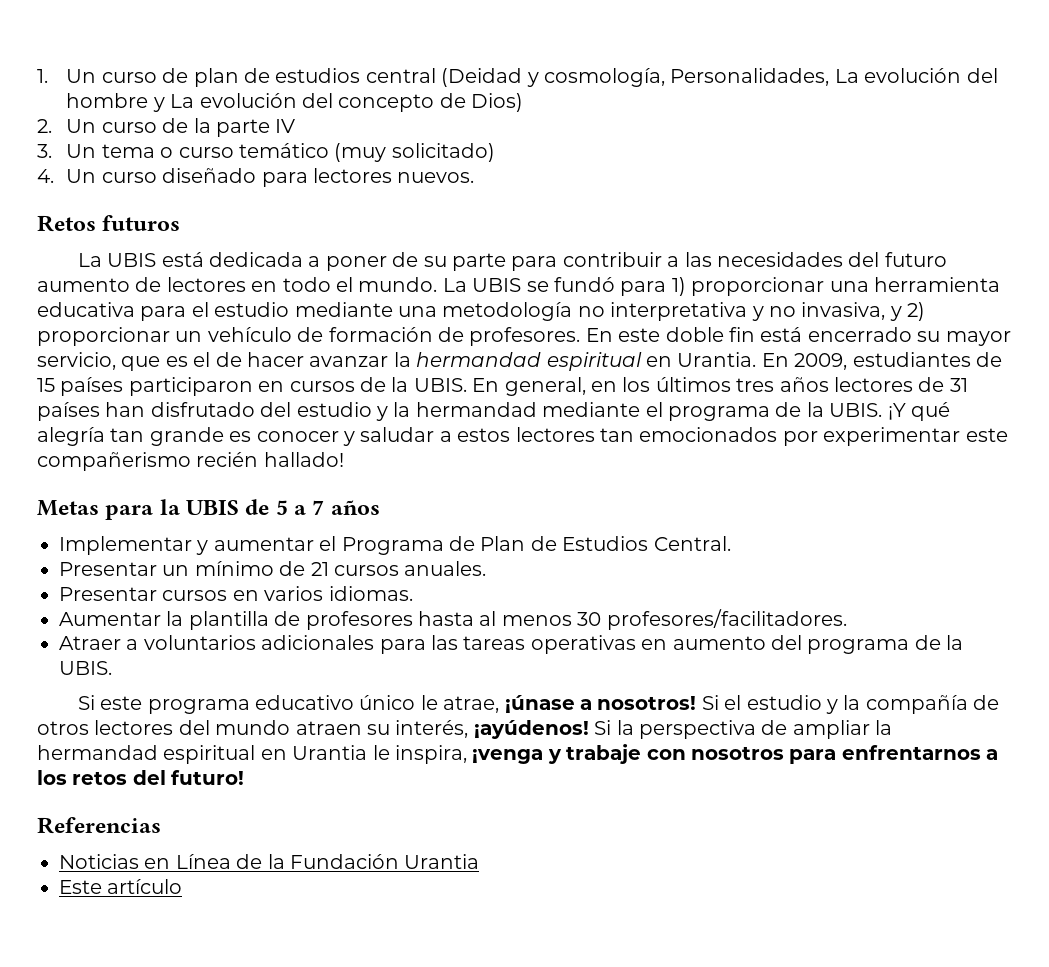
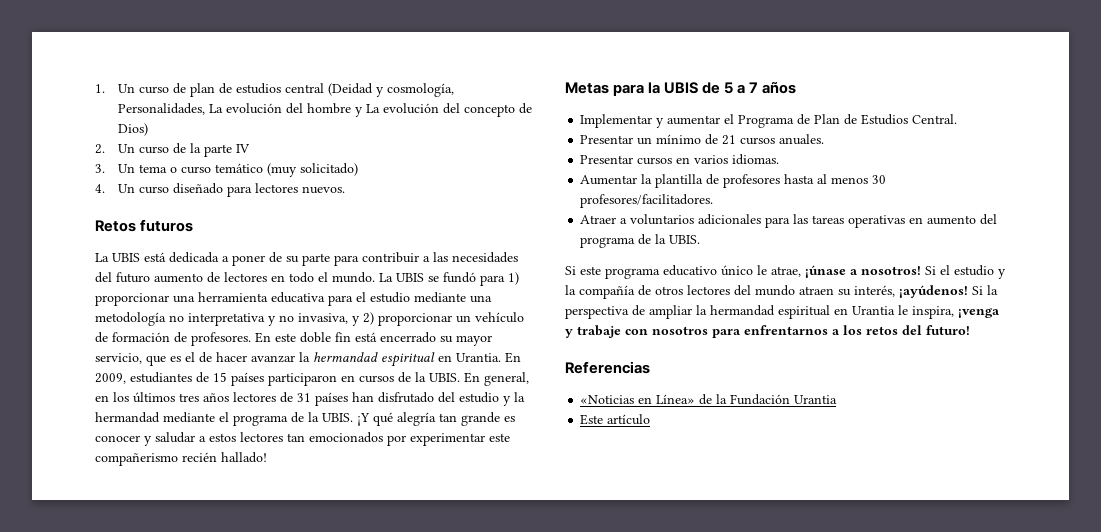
[59,854,231,869] Noticias en Línea -> [580,394,696,404] «Noticias en Línea»

